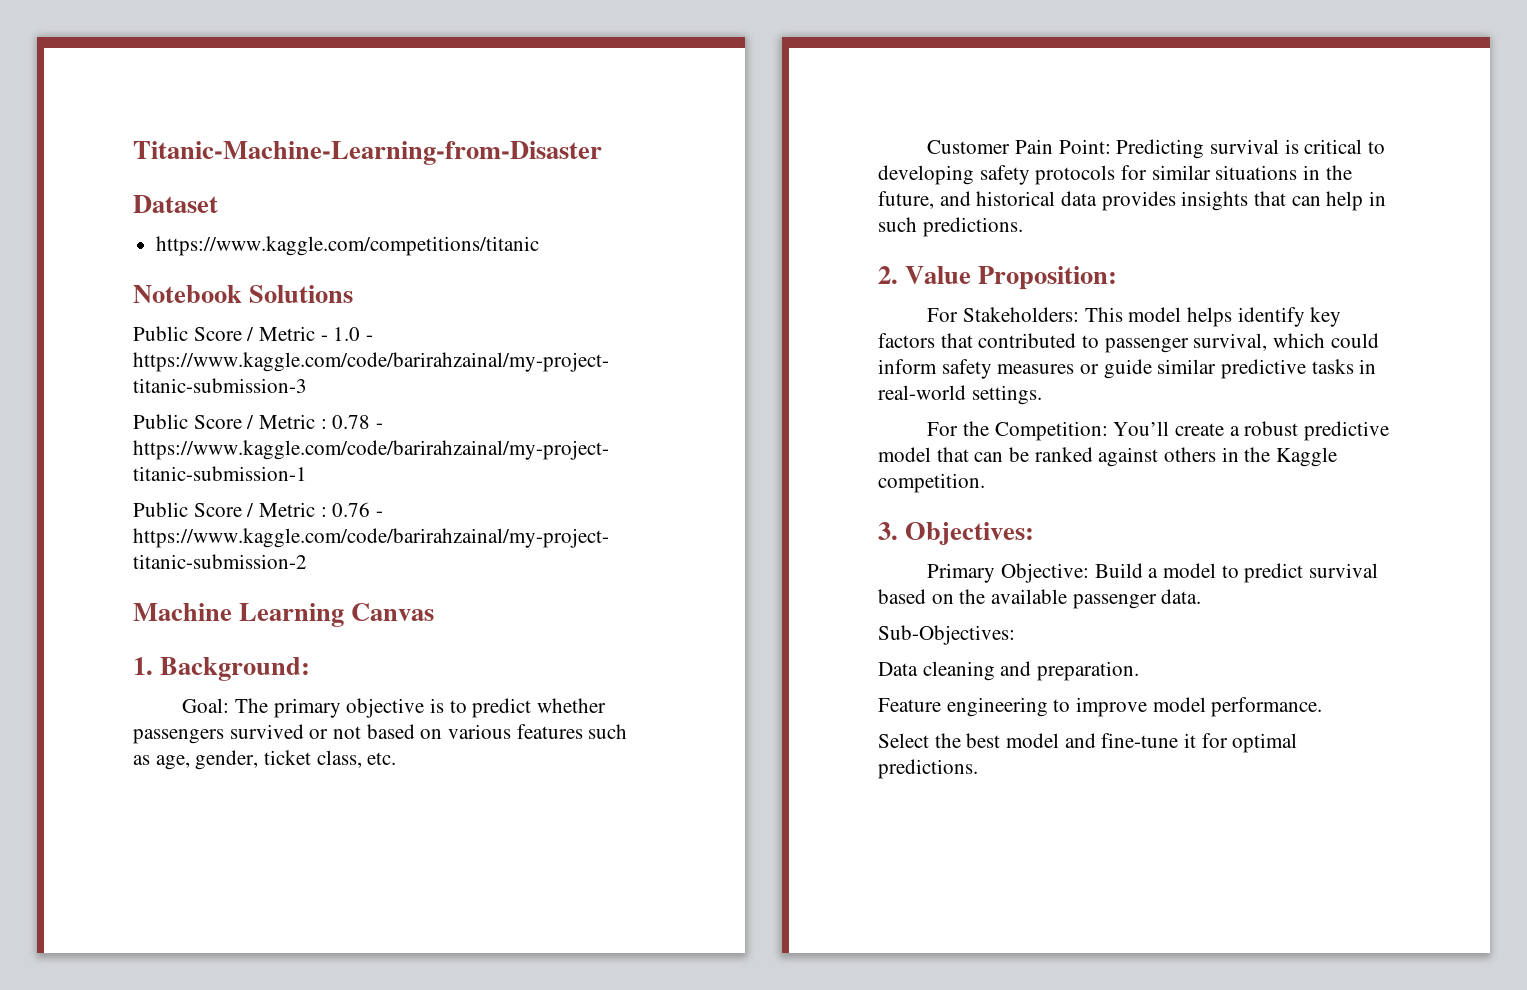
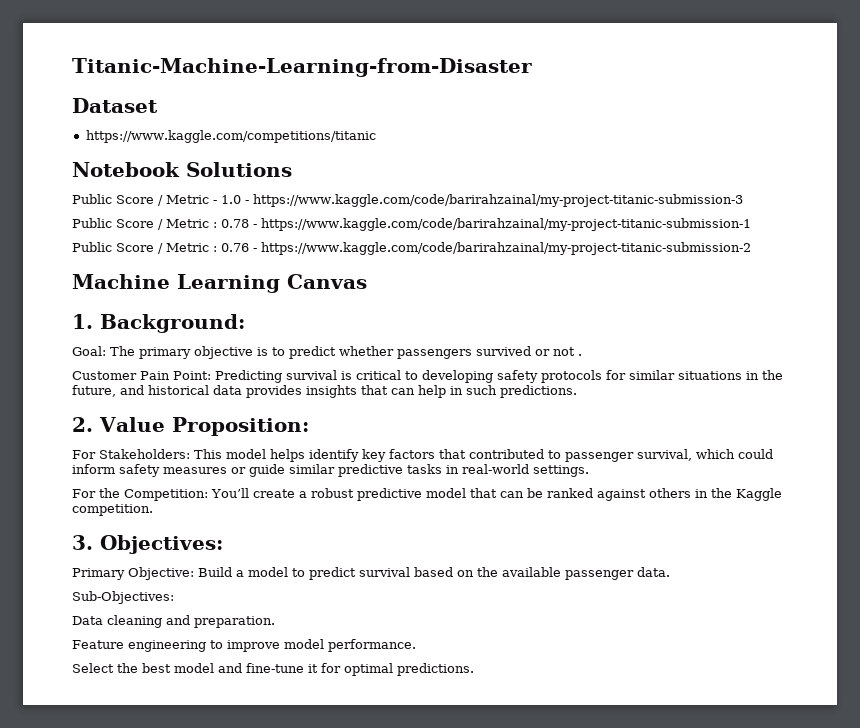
[366,724,628,739] [133,750,397,770] based on various features such as age, gender, ticket class, etc. -> [578,354,582,356] .

